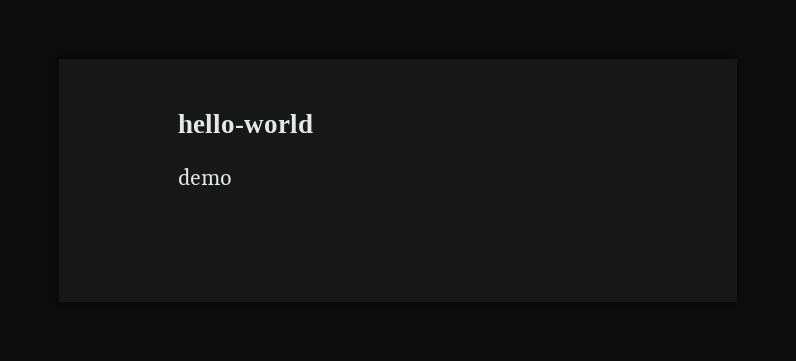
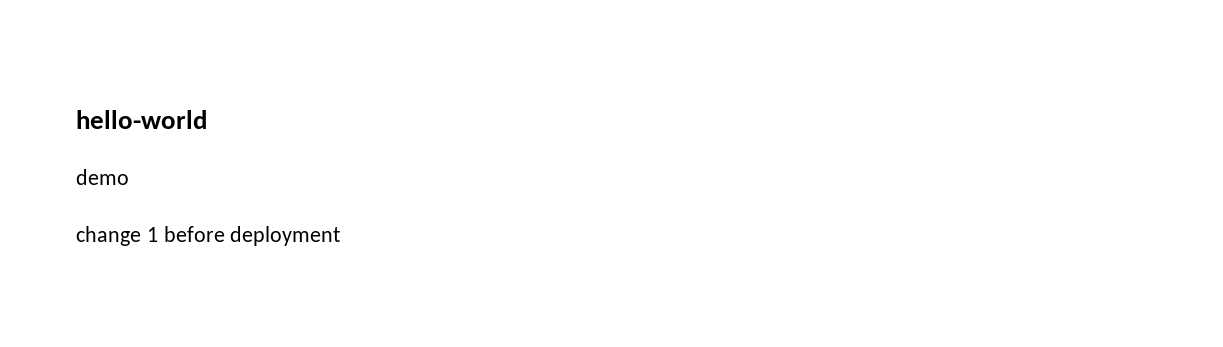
(232, 176) none -> [76,226,341,246] // change 1 before deployment

